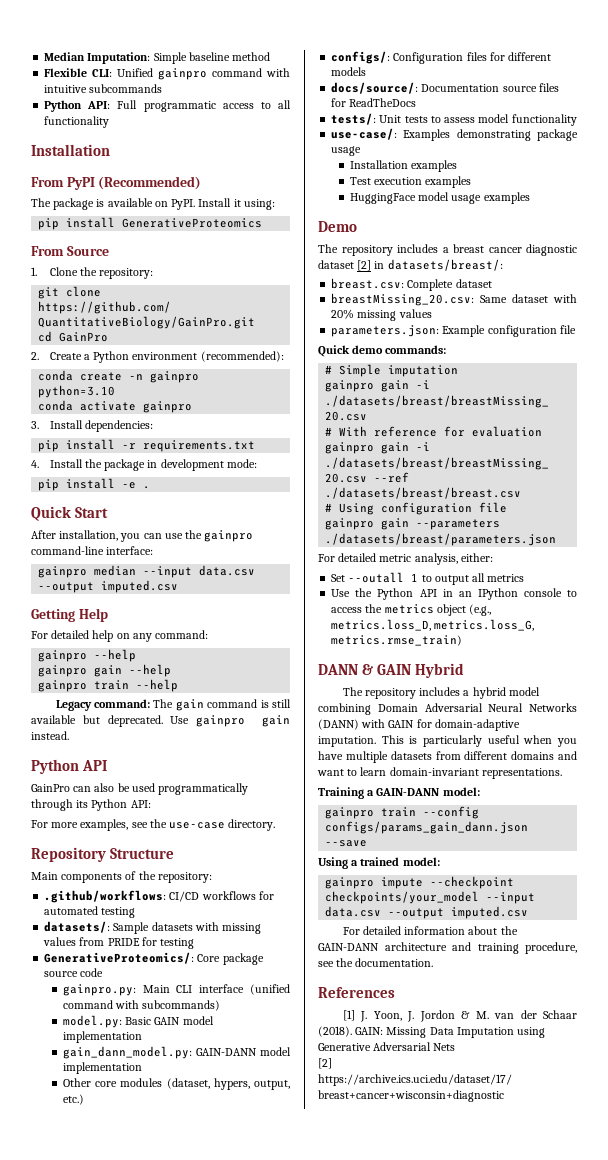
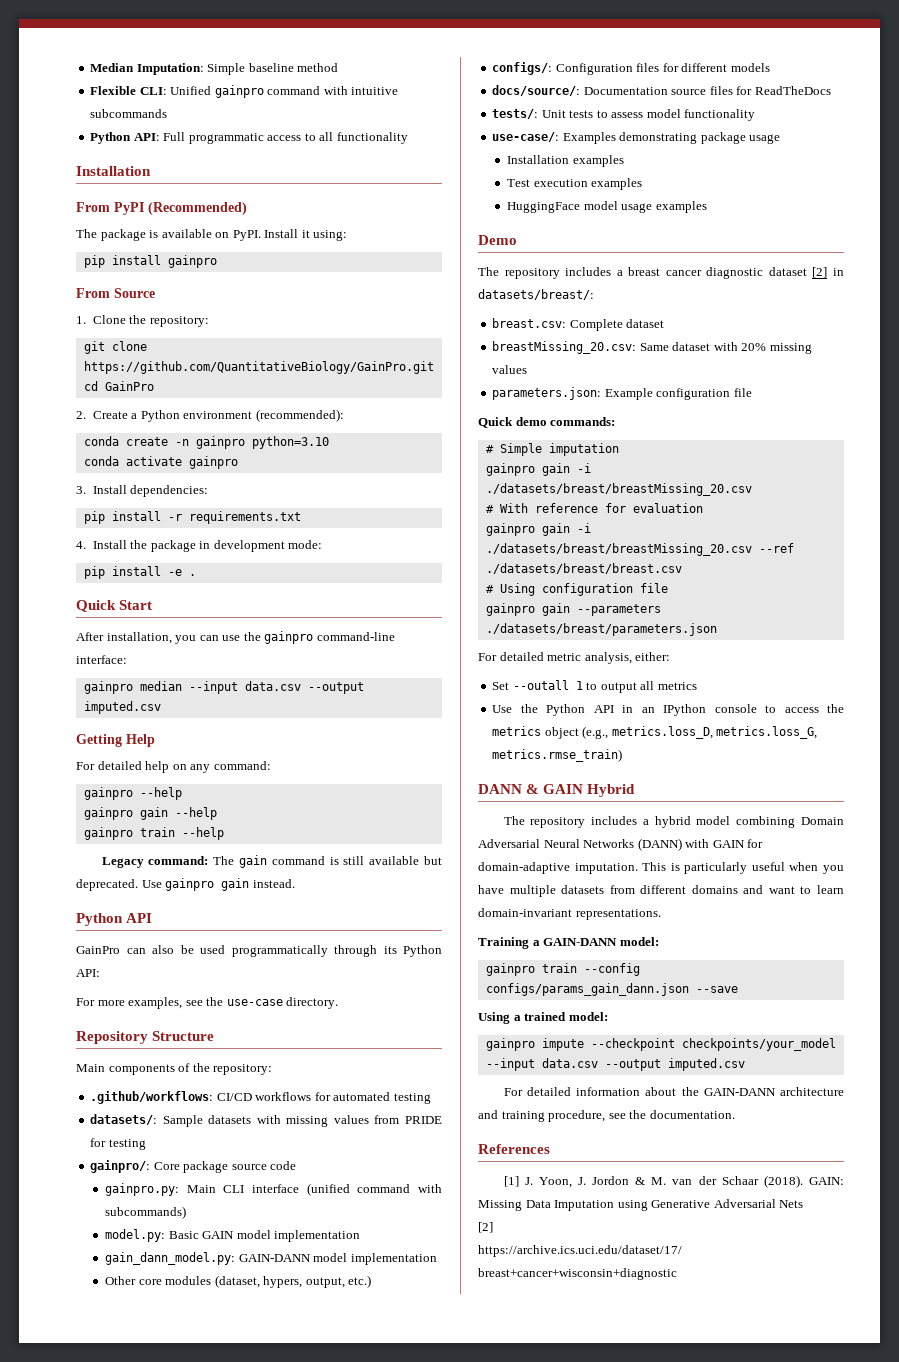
[122,218,263,228] GenerativeProteomics -> [167,255,217,268] gainpro
[44,952,195,964] GenerativeProteomics/: -> [90,1160,151,1173] gainpro/:

